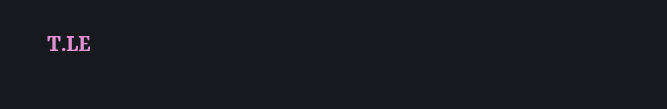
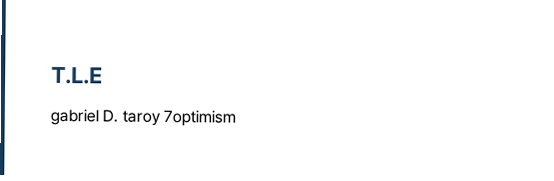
[47,36,91,51] T.LE -> [51,66,103,85] [50,108,236,127] T.L.E // gabriel D. taroy 7optimism

